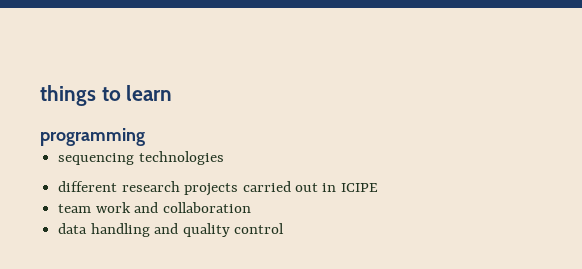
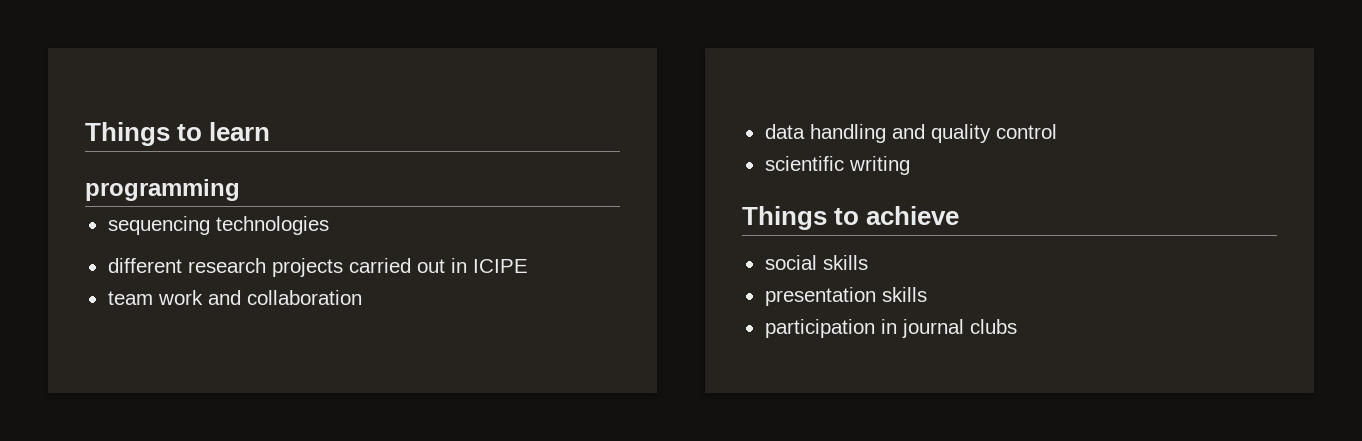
[40,85,96,106] things -> [85,122,170,146] Things
(284, 228) none -> [764,156,910,175] [742,206,960,230] [764,255,868,270] [764,287,927,306] [764,319,1017,338] // scientific writing // Things to achieve // social skills // presentation skills // participation in journal clubs

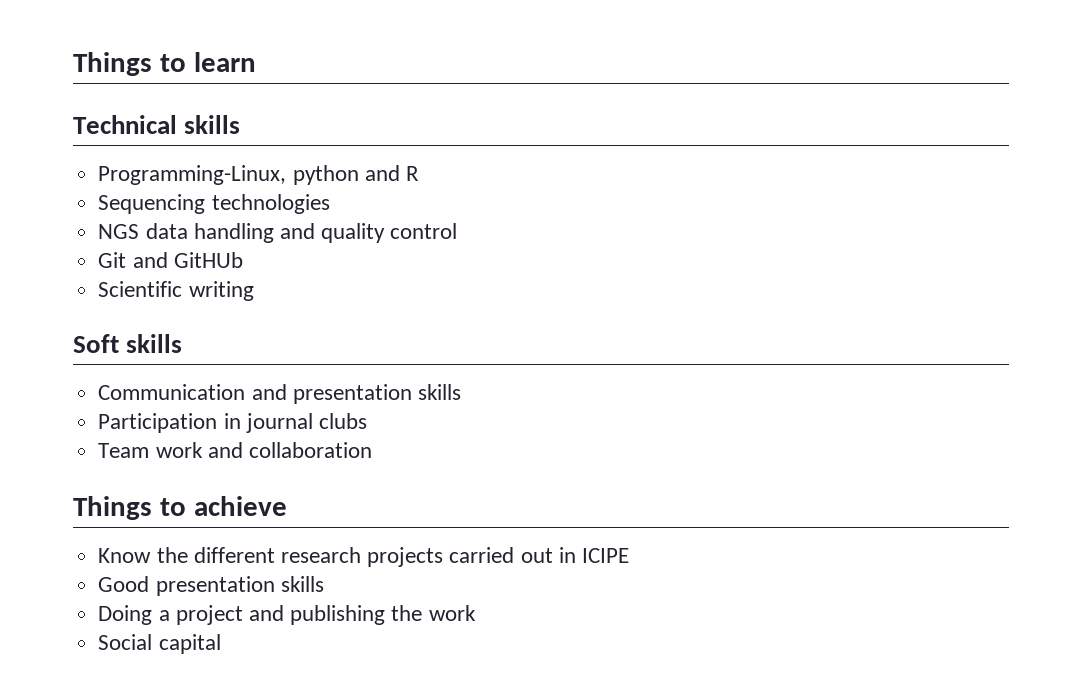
[85,179,240,201] [107,216,329,235] programming // sequencing technologies // -> [73,115,241,134] [98,165,419,185] [98,194,330,214] [98,223,458,243] [98,252,243,268] [98,281,254,301] [73,334,183,353] [98,384,461,404] [98,413,367,433] [98,442,372,458] [73,496,287,520] [98,547,188,563] Technical skills // Programming-Linux, python and R // Sequencing technologies // NGS data handling and quality control // Git and GitHUb // Scientific writing // Soft skills // Communication and presentation skills // Participation in journal clubs // Team work and collaboration // Things to achieve // Know the
[107,290,362,305] [764,124,1057,143] [764,156,910,175] [742,206,960,230] [764,255,868,270] [764,287,927,306] [764,319,1017,338] team work and collaboration // data handling and quality control // scientific writing // Things to achieve // social skills // presentation skills // participation in journal clubs -> [98,576,324,596] [98,605,476,625] [98,634,221,654] Good presentation skills // Doing a project and publishing the work // Social capital

